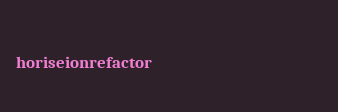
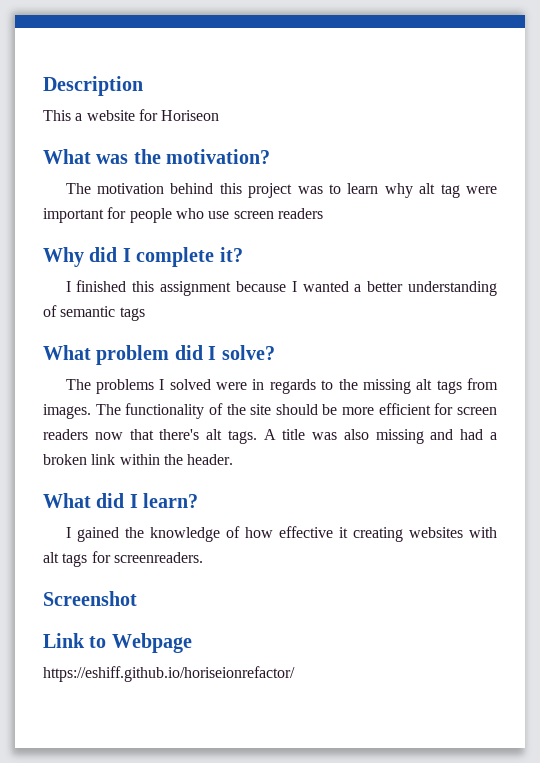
[16,56,152,68] horiseionrefactor -> [43,76,143,96] [43,109,220,121] [43,149,271,164] [65,183,498,198] [43,207,323,223] [43,247,243,267] [65,280,497,296] [43,305,145,321] [43,345,275,365] [65,378,499,394] [43,403,497,419] [43,429,498,444] [43,454,234,465] [43,493,199,508] [65,526,498,542] [43,551,203,567] [43,591,137,606] [43,633,192,653] [43,666,295,682] Description // This a website for Horiseon // What was the motivation? // The motivation behind this project was to learn why alt tag were important for people who use screen readers // Why did I complete it? // I finished this assignment because I wanted a better understanding of semantic tags // What problem did I solve? // The problems I solved were in regards to the missing alt tags from images. The functionality of the site should be more efficient for screen readers now that there's alt tags. A title was also missing and had a broken link within the header. // What did I learn? // I gained the knowledge of how effective it creating websites with alt tags for screenreaders. // Screenshot // Link to Webpage // https://eshiff.github.io/horiseionrefactor/

